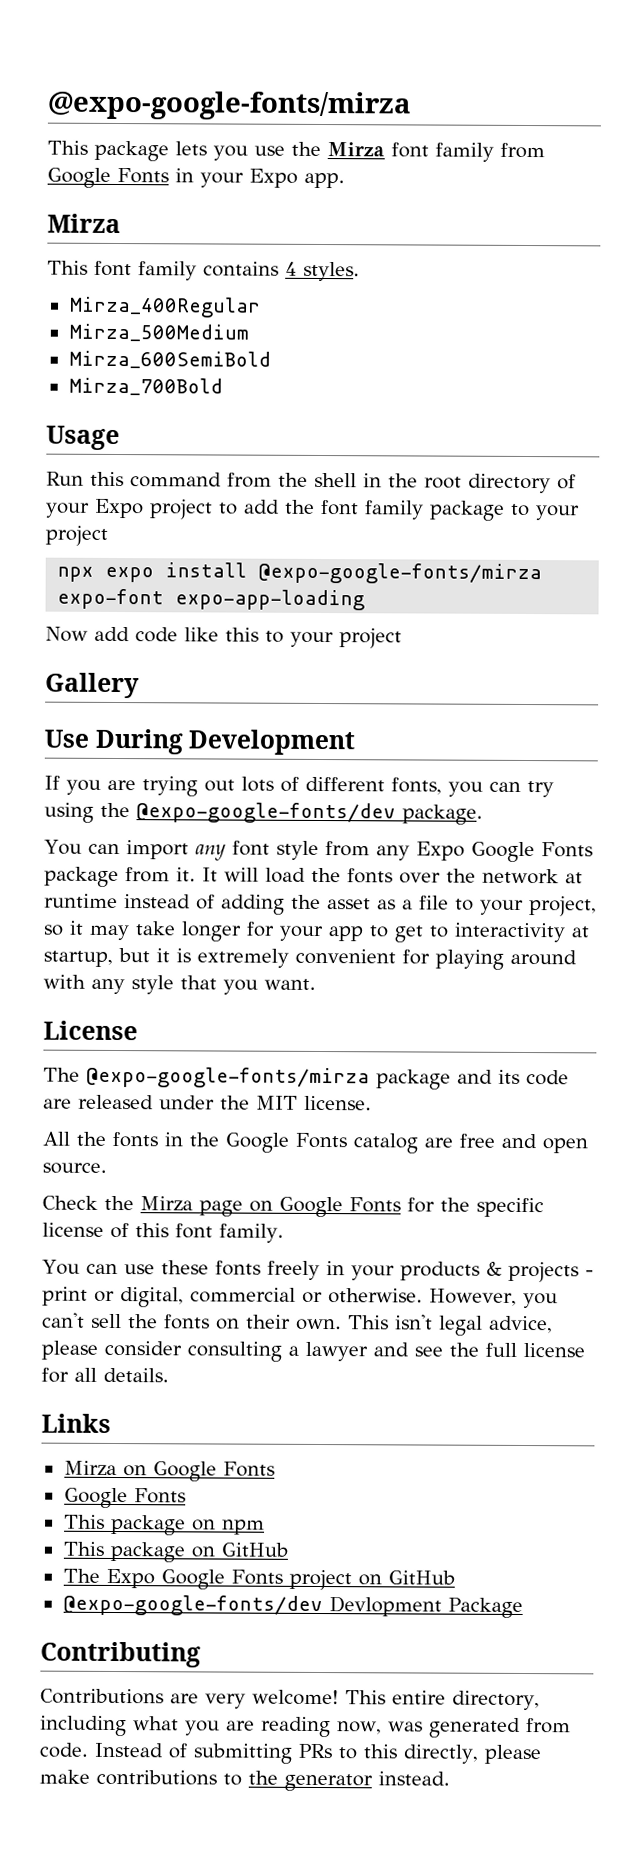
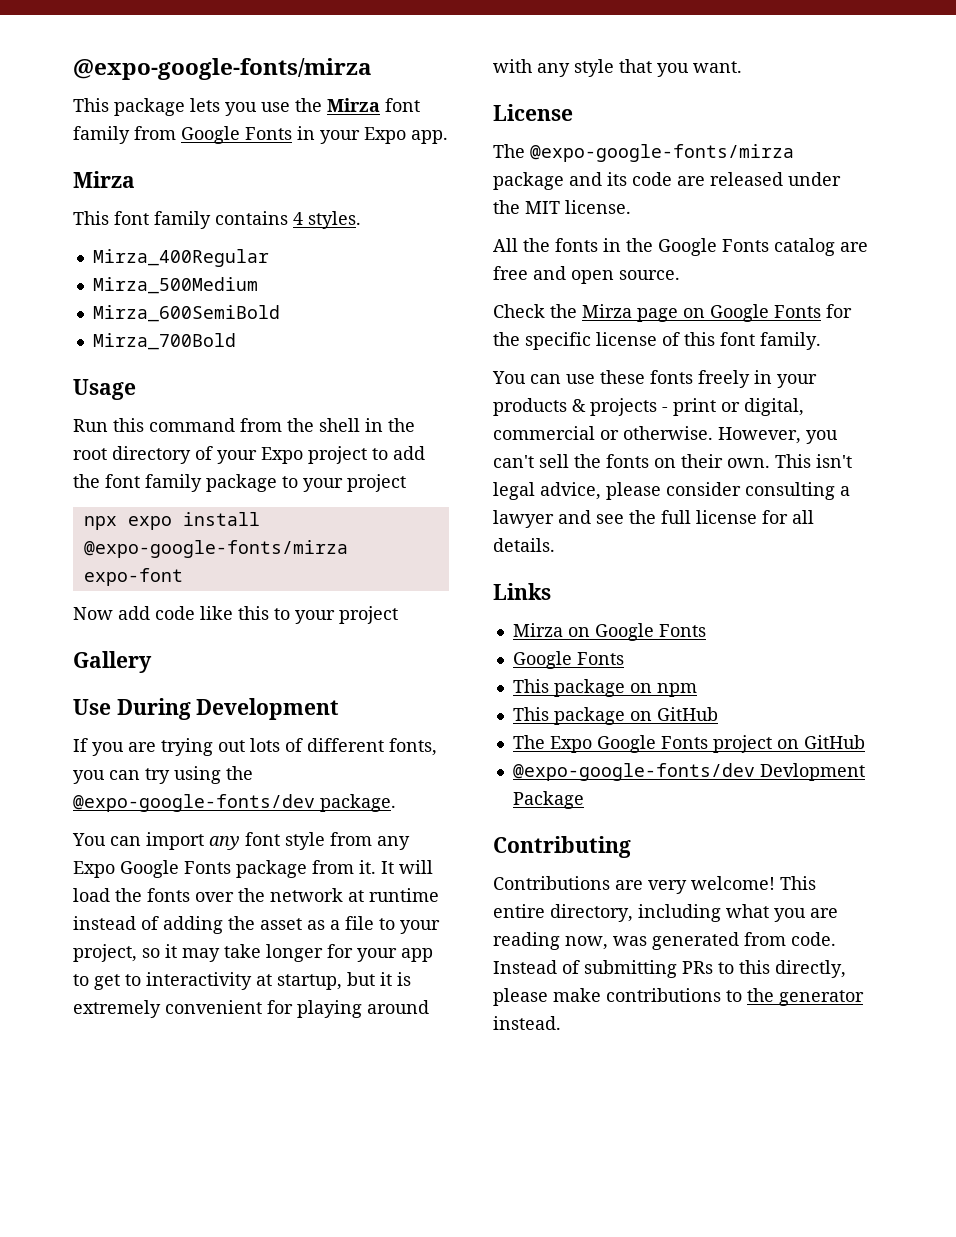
[175,589,366,611] expo-app-loading -> (183, 577) none

